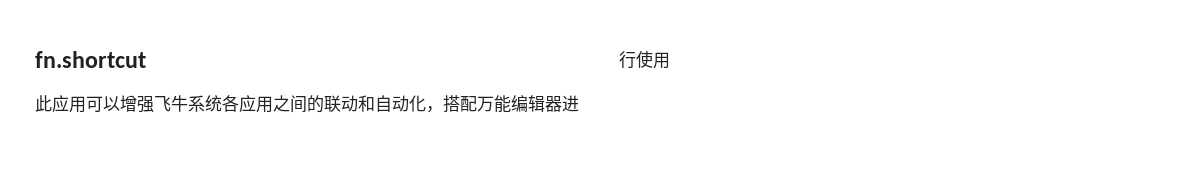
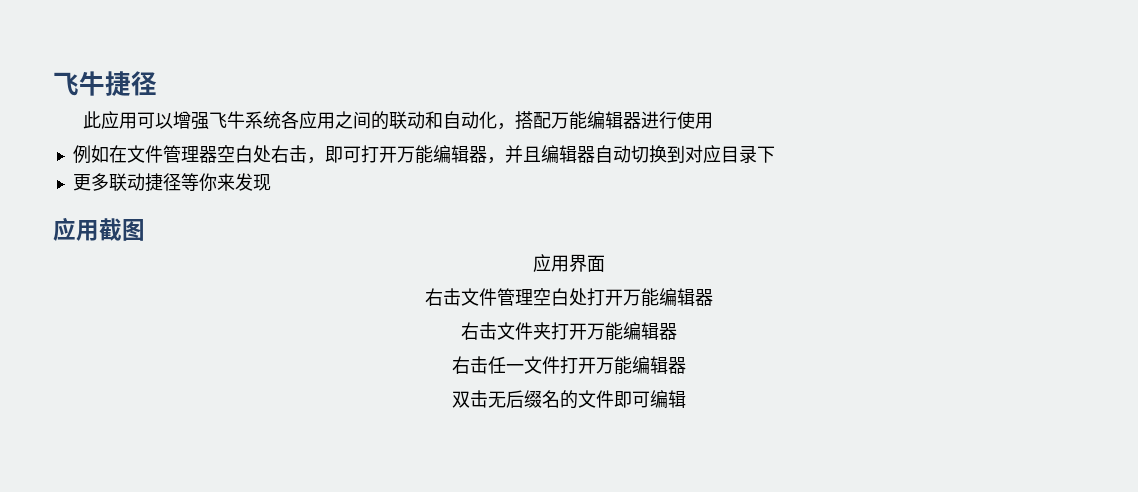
[35,51,146,68] fn.shortcut -> [53,71,157,96] 飞牛捷径
(670, 60) none -> [72,145,775,164] [72,173,271,192] [53,217,145,241] [533,254,605,272] [425,288,713,307] [461,322,677,341] [452,356,686,375] [452,390,686,409] // 例如在文件管理器空白处右击，即可打开万能编辑器，并且编辑器自动切换到对应目录下 // 更多联动捷径等你来发现 // 应用截图 // 应用界面 // 右击文件管理空白处打开万能编辑器 // 右击文件夹打开万能编辑器 // 右击任一文件打开万能编辑器 // 双击无后缀名的文件即可编辑

